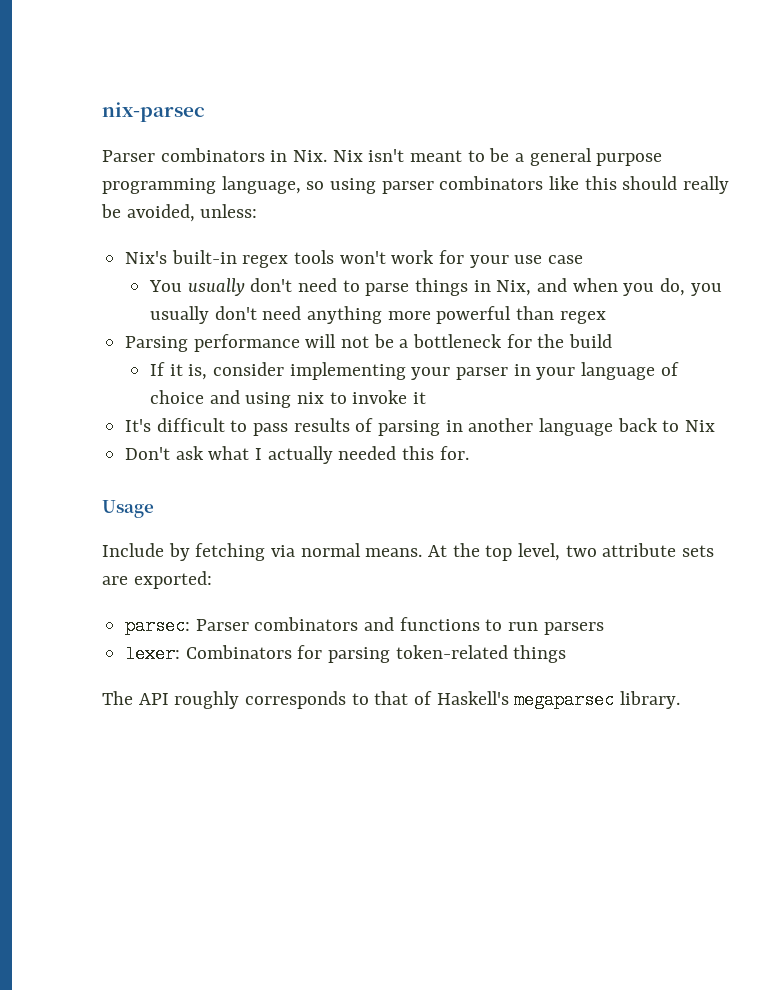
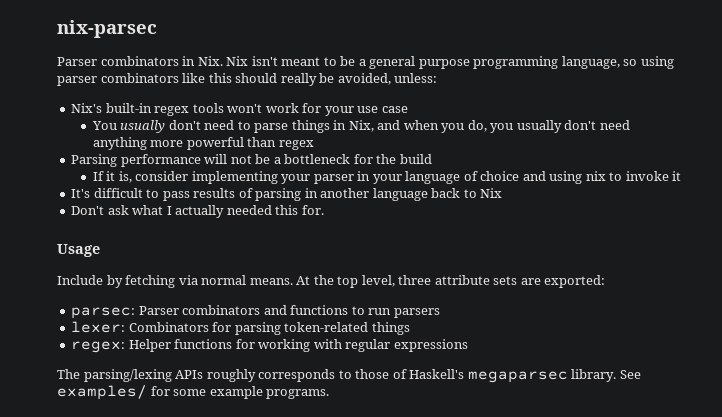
[565,545,597,557] two -> [398,275,432,285] three
(567, 654) none -> [71,339,468,353] // regex: Helper functions for working with regular expressions
[138,693,169,705] API -> [83,369,204,382] parsing/lexing APIs
[374,691,409,705] that -> [355,369,390,379] those
(681, 700) none -> [619,370,641,379] [57,385,330,400] See examples/ for some example programs.

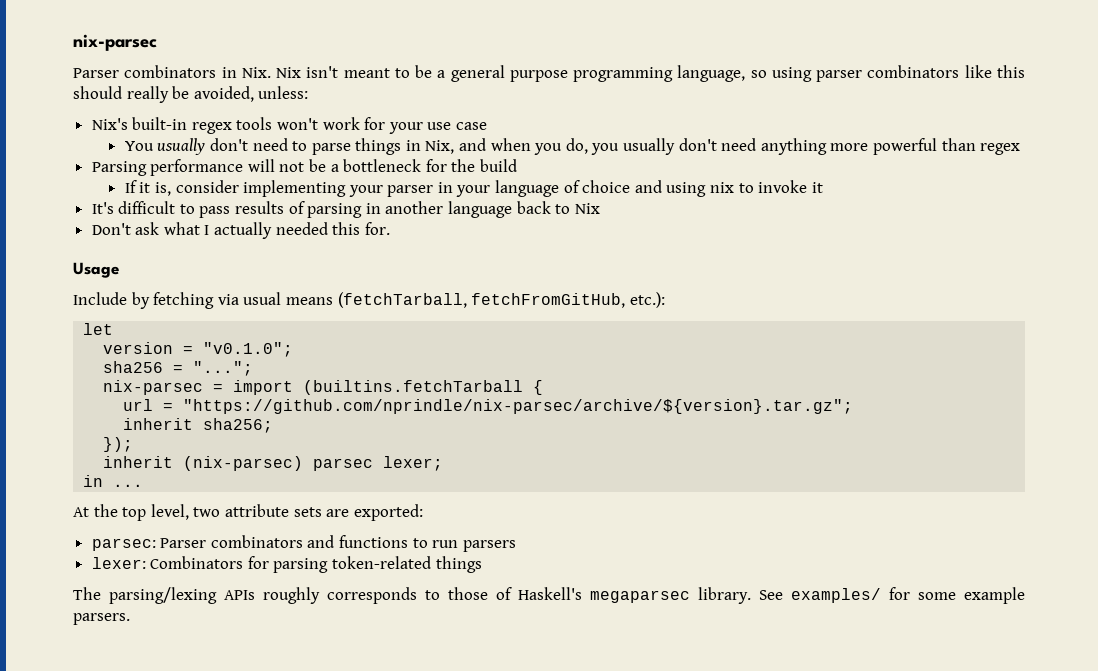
[201,275,293,285] normal means. -> [243,292,665,308] [83,323,114,335] [103,342,294,357] [103,361,254,376] [103,380,544,395] [123,399,854,414] [123,418,274,433] [103,437,134,452] [103,456,444,471] [83,475,144,487] usual means (fetchTarball, fetchFromGitHub, etc.): // let // version = "v0.1.0"; // sha256 = "..."; // nix-parsec = import (builtins.fetchTarball { // url = "https://github.com/nprindle/nix-parsec/archive/${version}.tar.gz"; // inherit sha256; // }); // inherit (nix-parsec) parsec lexer; // in ... //
[398,275,432,285] three -> [193,507,221,517] two
[71,339,468,353] // regex: Helper functions for working with regular expressions -> (482, 564) none
[266,389,330,399] programs. -> [73,613,130,625] parsers.

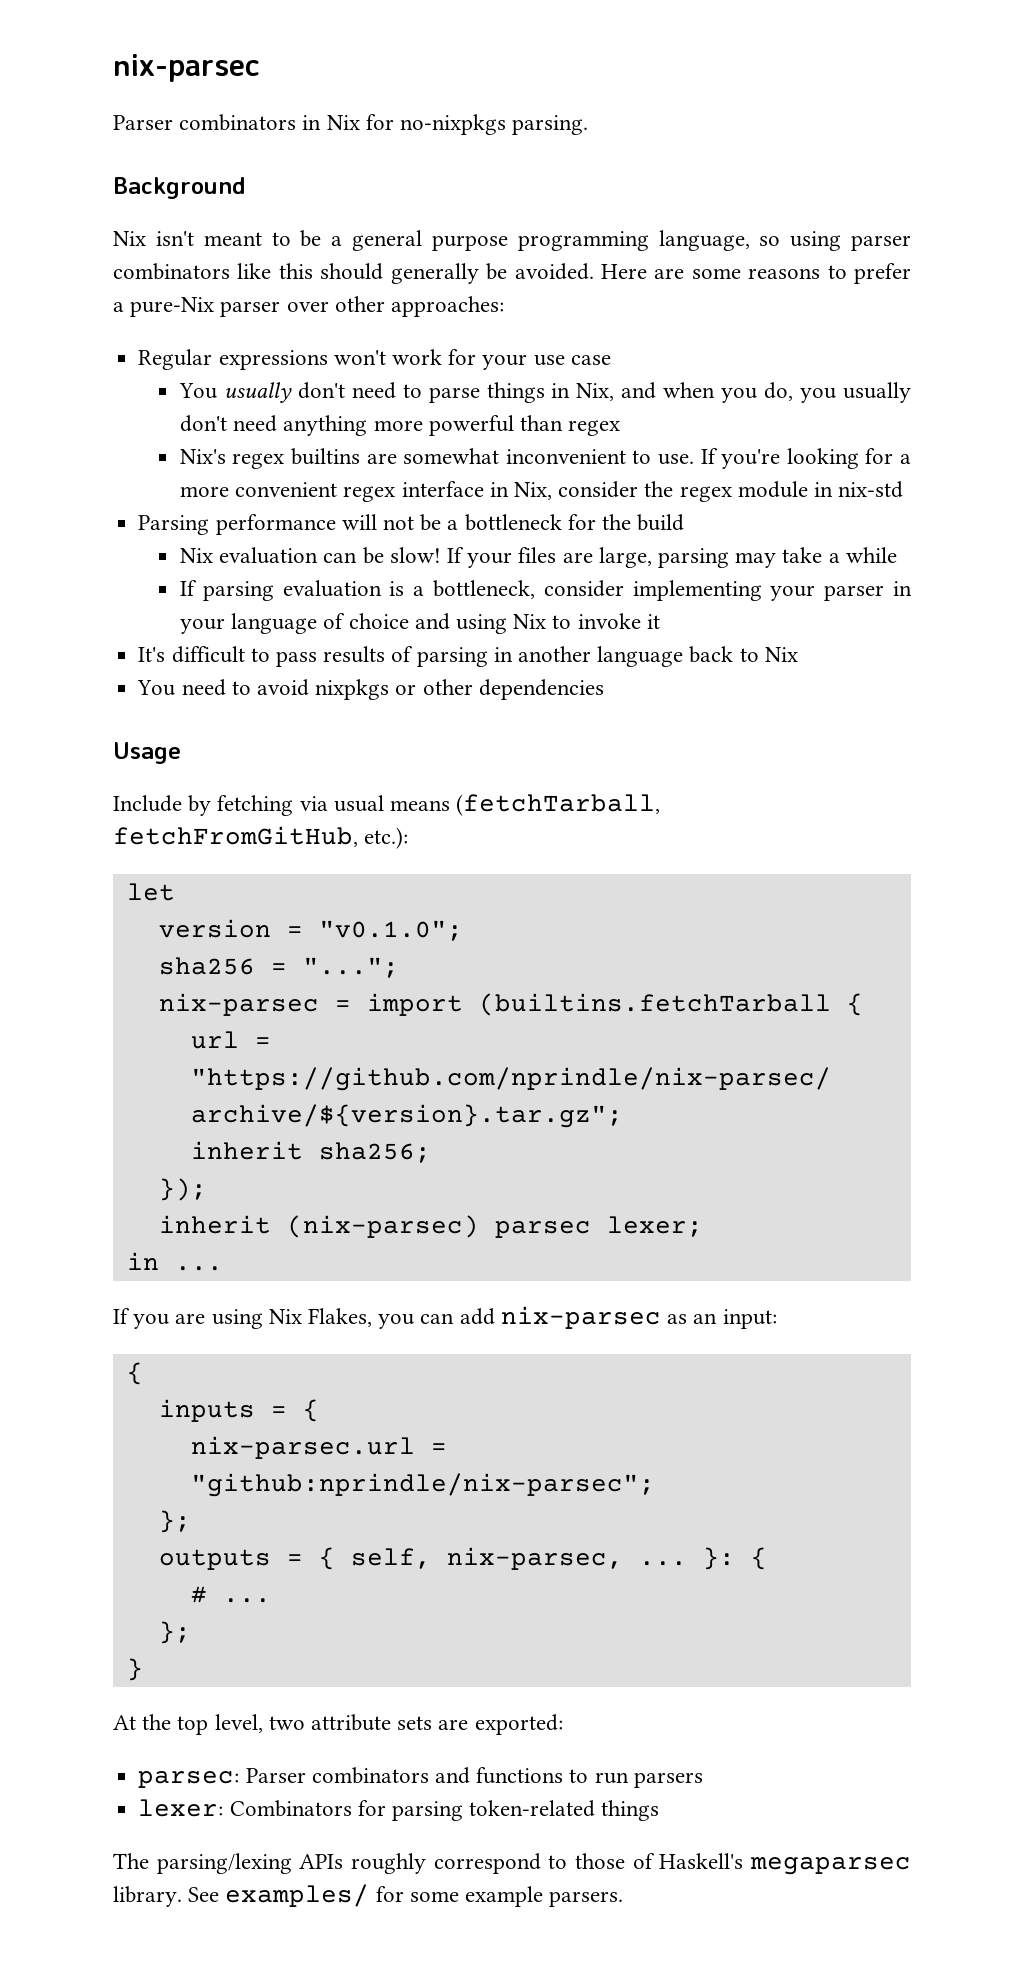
[241,67,271,78] Nix. -> [326,114,589,135] [113,177,246,199] Nix for no-nixpkgs parsing. // Background //
[126,86,309,103] [91,117,273,134] really be avoided, unless: // Nix's built-in regex tools -> [390,263,911,284] [113,296,505,317] [138,349,328,370] generally be avoided. Here are some reasons to prefer a pure-Nix parser over other approaches: // Regular expressions
(1021, 149) none -> [179,448,912,469] [179,481,904,502] // Nix's regex builtins are somewhat inconvenient to use. If you're looking for a more convenient regex interface in Nix, consider the regex module in nix-std
[124,180,171,196] If it is, -> [179,547,897,568] [179,580,535,601] Nix evaluation can be slow! If your files are large, parsing may take a while // If parsing evaluation is a bottleneck,
[710,182,735,193] nix -> [513,614,547,629] Nix
[91,222,390,239] Don't ask what I actually needed this for. -> [137,679,604,700] You need to avoid nixpkgs or other dependencies
(144, 485) none -> [113,1306,777,1329] [126,1362,143,1385] [158,1399,319,1422] [190,1436,447,1459] [190,1473,655,1497] [158,1510,191,1533] [158,1547,767,1570] [190,1586,271,1603] [158,1621,191,1644] [126,1658,143,1681] // If you are using Nix Flakes, you can add nix-parsec as an input: // { // inputs = { // nix-parsec.url = "github:nprindle/nix-parsec"; // }; // outputs = { self, nix-parsec, ... }: { // # ... // }; // }
[327,587,417,604] corresponds -> [433,1853,541,1874] correspond

